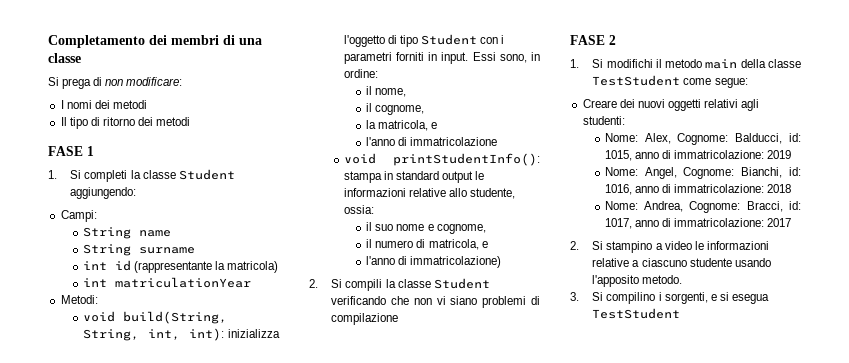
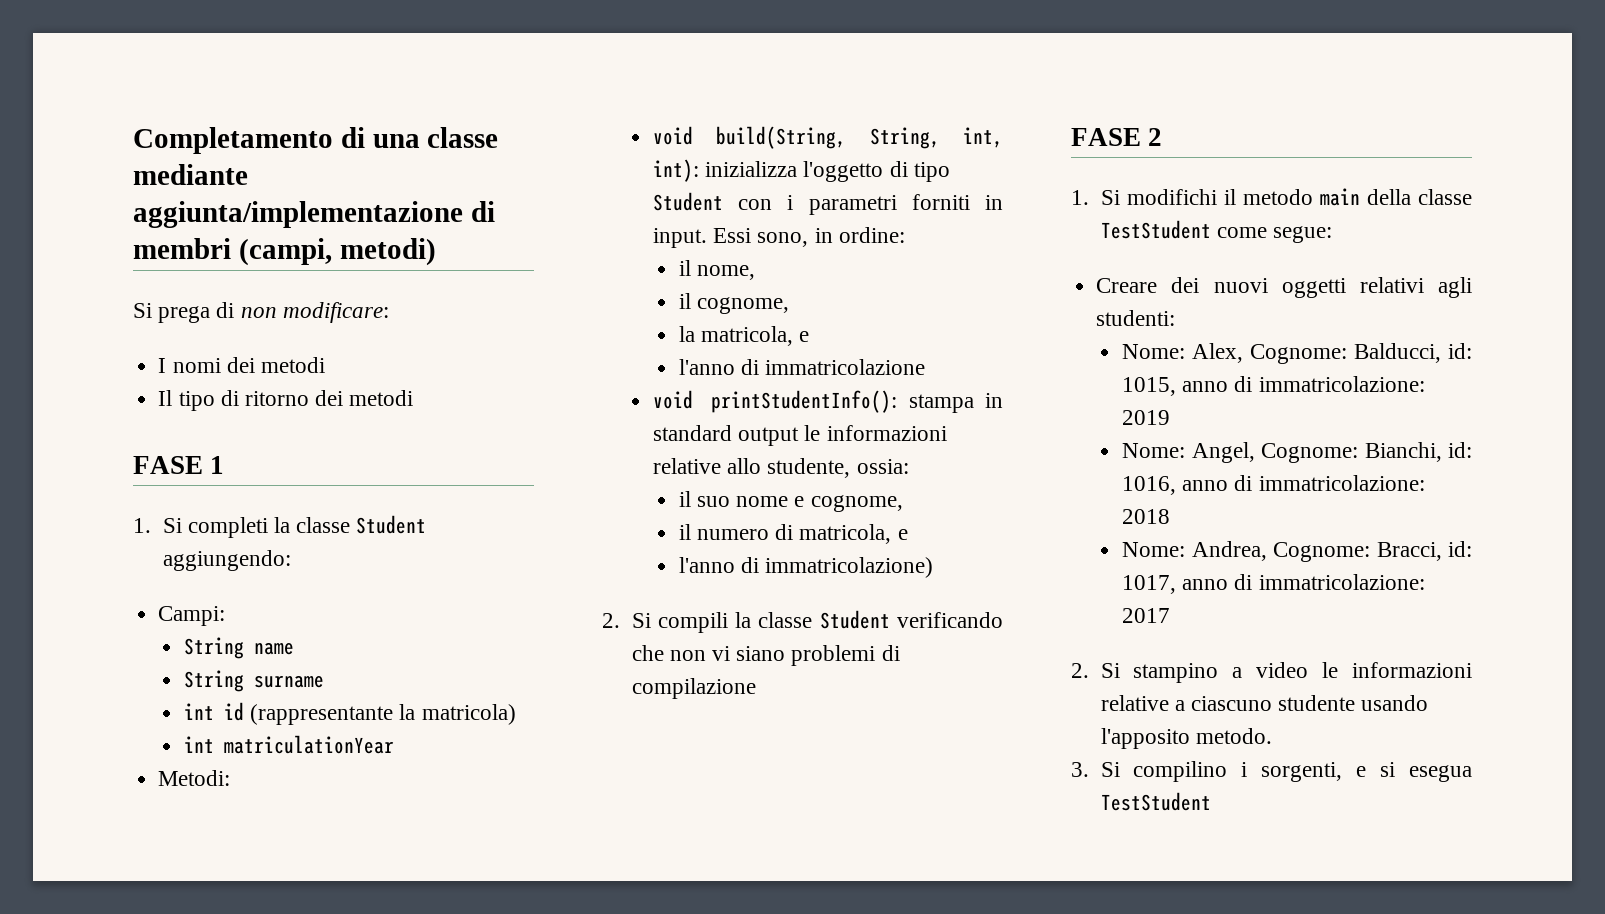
[149,35,219,45] dei membri -> (333, 140) none
(81, 58) none -> [133,164,248,185] [133,201,495,228] [133,238,436,266] mediante aggiunta/implementazione di membri (campi, metodi)

